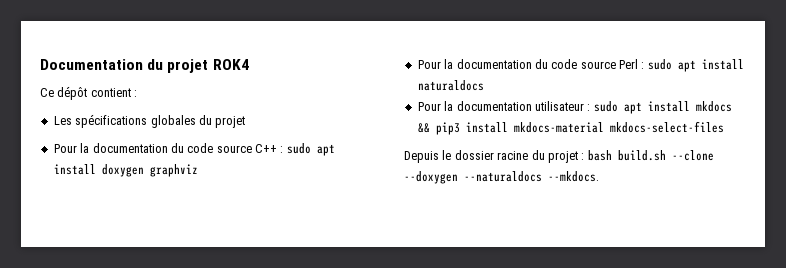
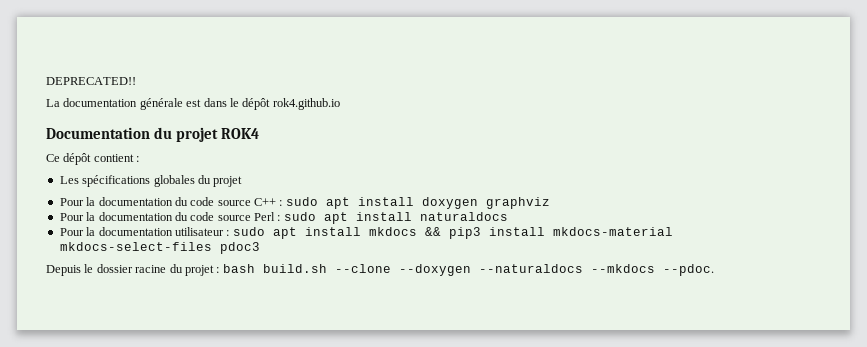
(40, 64) none -> [46,77,136,85] [46,98,340,110] DEPRECATED!! // La documentation générale est dans le dépôt rok4.github.io //
(724, 127) none -> [219,242,260,254] pdoc3
[548,171,599,182] --mkdocs. -> [590,264,714,276] --mkdocs --pdoc.

